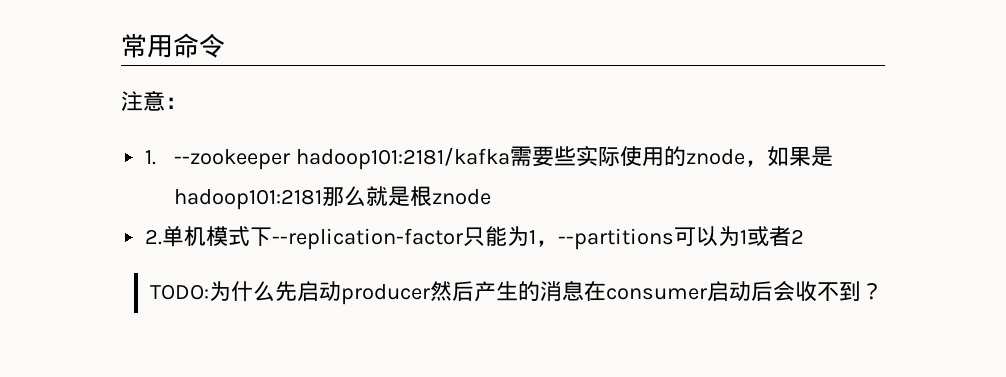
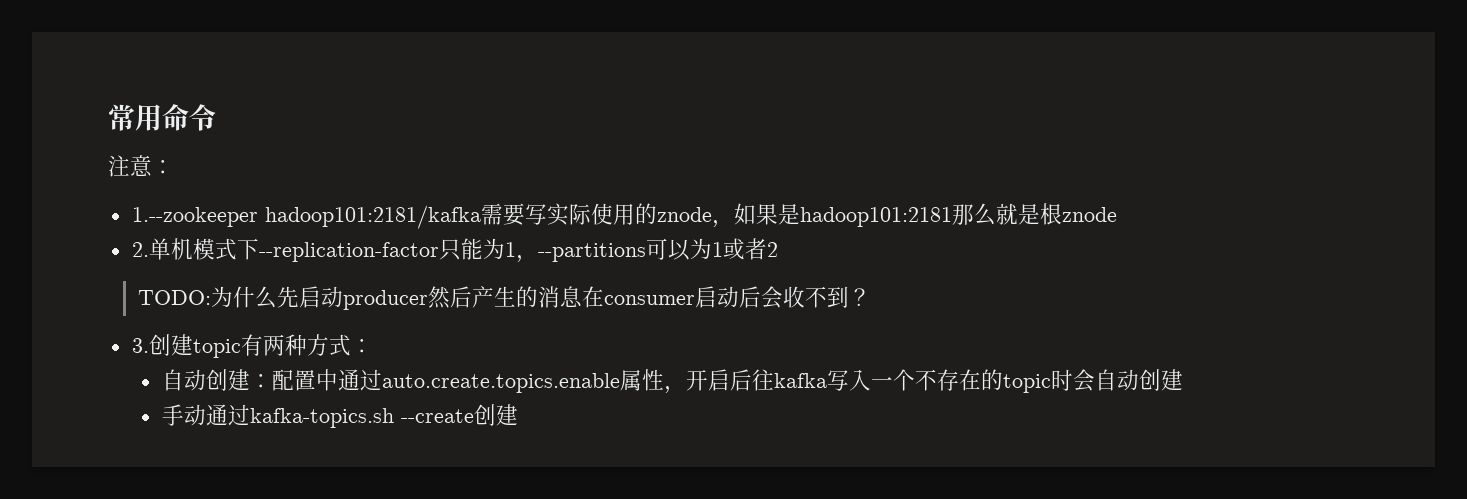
[145,149,291,170] 1. --zookeeper -> [131,207,258,227] 1.--zookeeper
[553,146,576,166] 些 -> [524,204,547,225] 写
(883, 291) none -> [131,334,373,358] [161,369,1183,394] [161,404,518,428] // 3.创建topic有两种方式： // 自动创建：配置中通过auto.create.topics.enable属性，开启后往kafka写入一个不存在的topic时会自动创建 // 手动通过kafka-topics.sh --create创建

